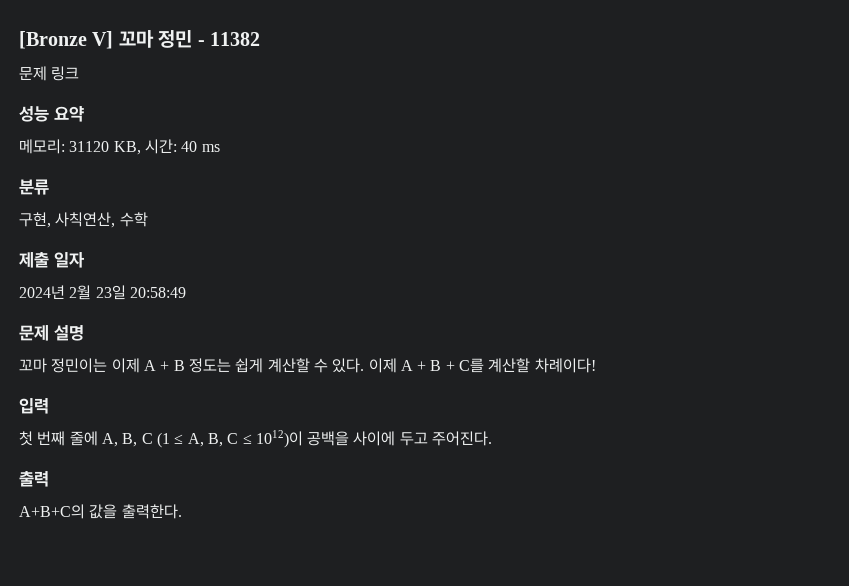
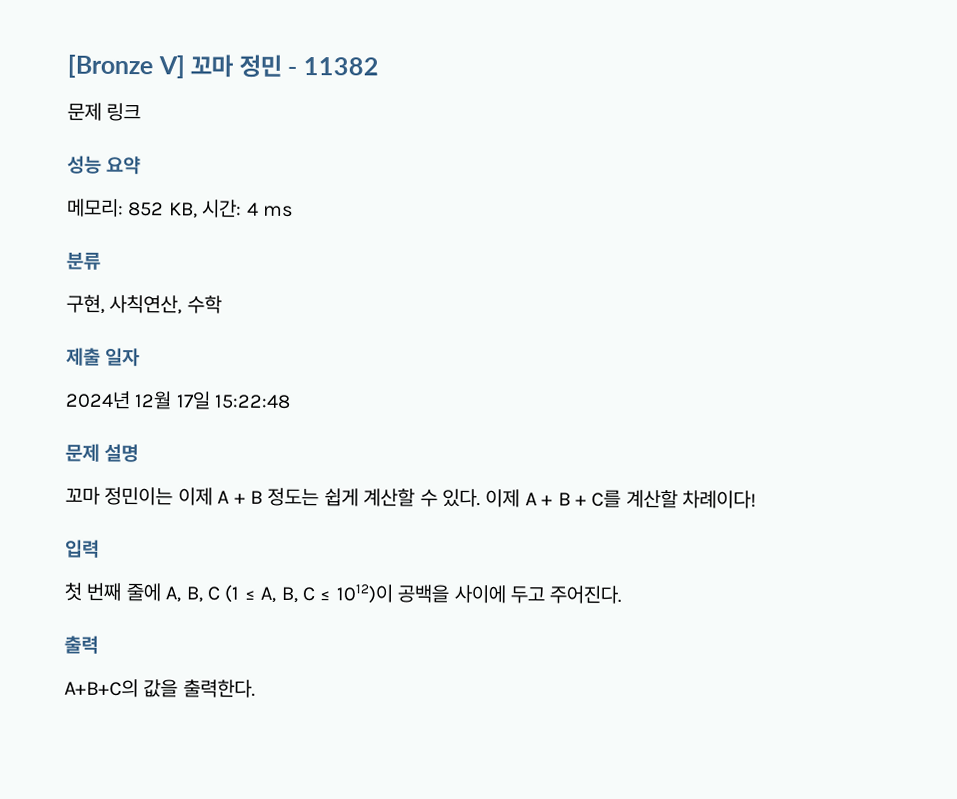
[69,141,110,152] 31120 -> [128,202,165,217] 852
[181,141,198,152] 40 -> [246,202,259,216] 4
[69,285,186,300] 2월 23일 20:58:49 -> [134,391,292,410] 12월 17일 15:22:48

